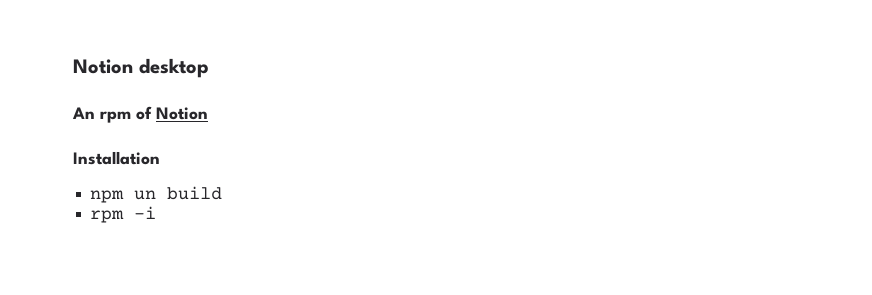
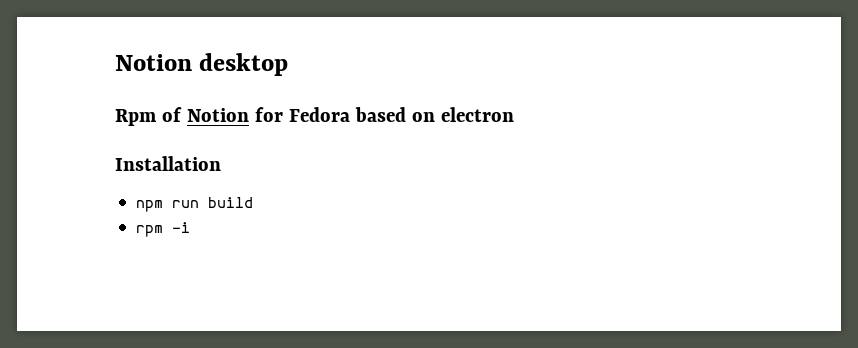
[72,107,131,123] An rpm -> [115,109,157,126] Rpm
(208, 113) none -> [254,107,514,122] for Fedora based on electron
[133,190,156,200] un -> [172,200,200,208] run

